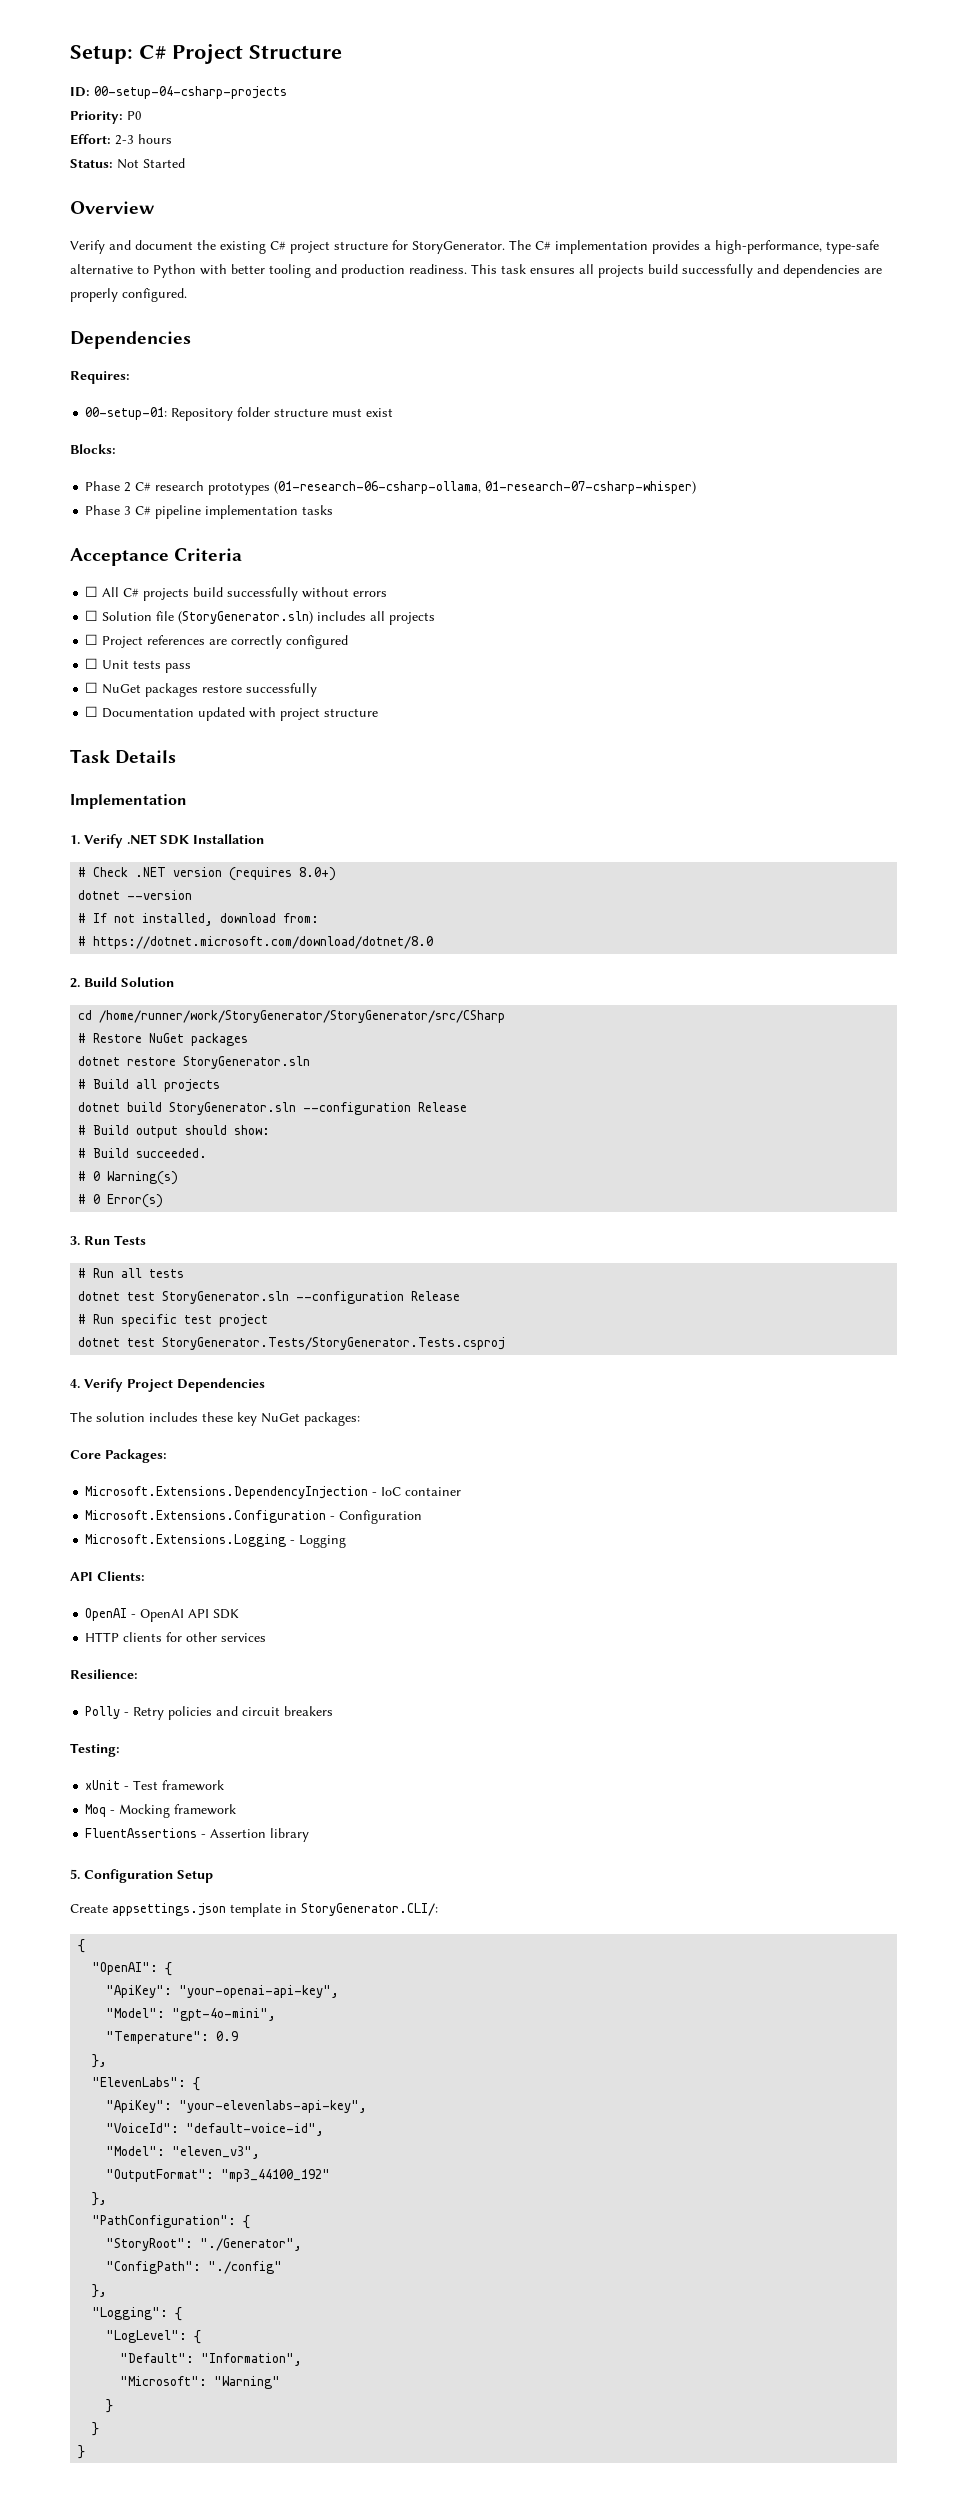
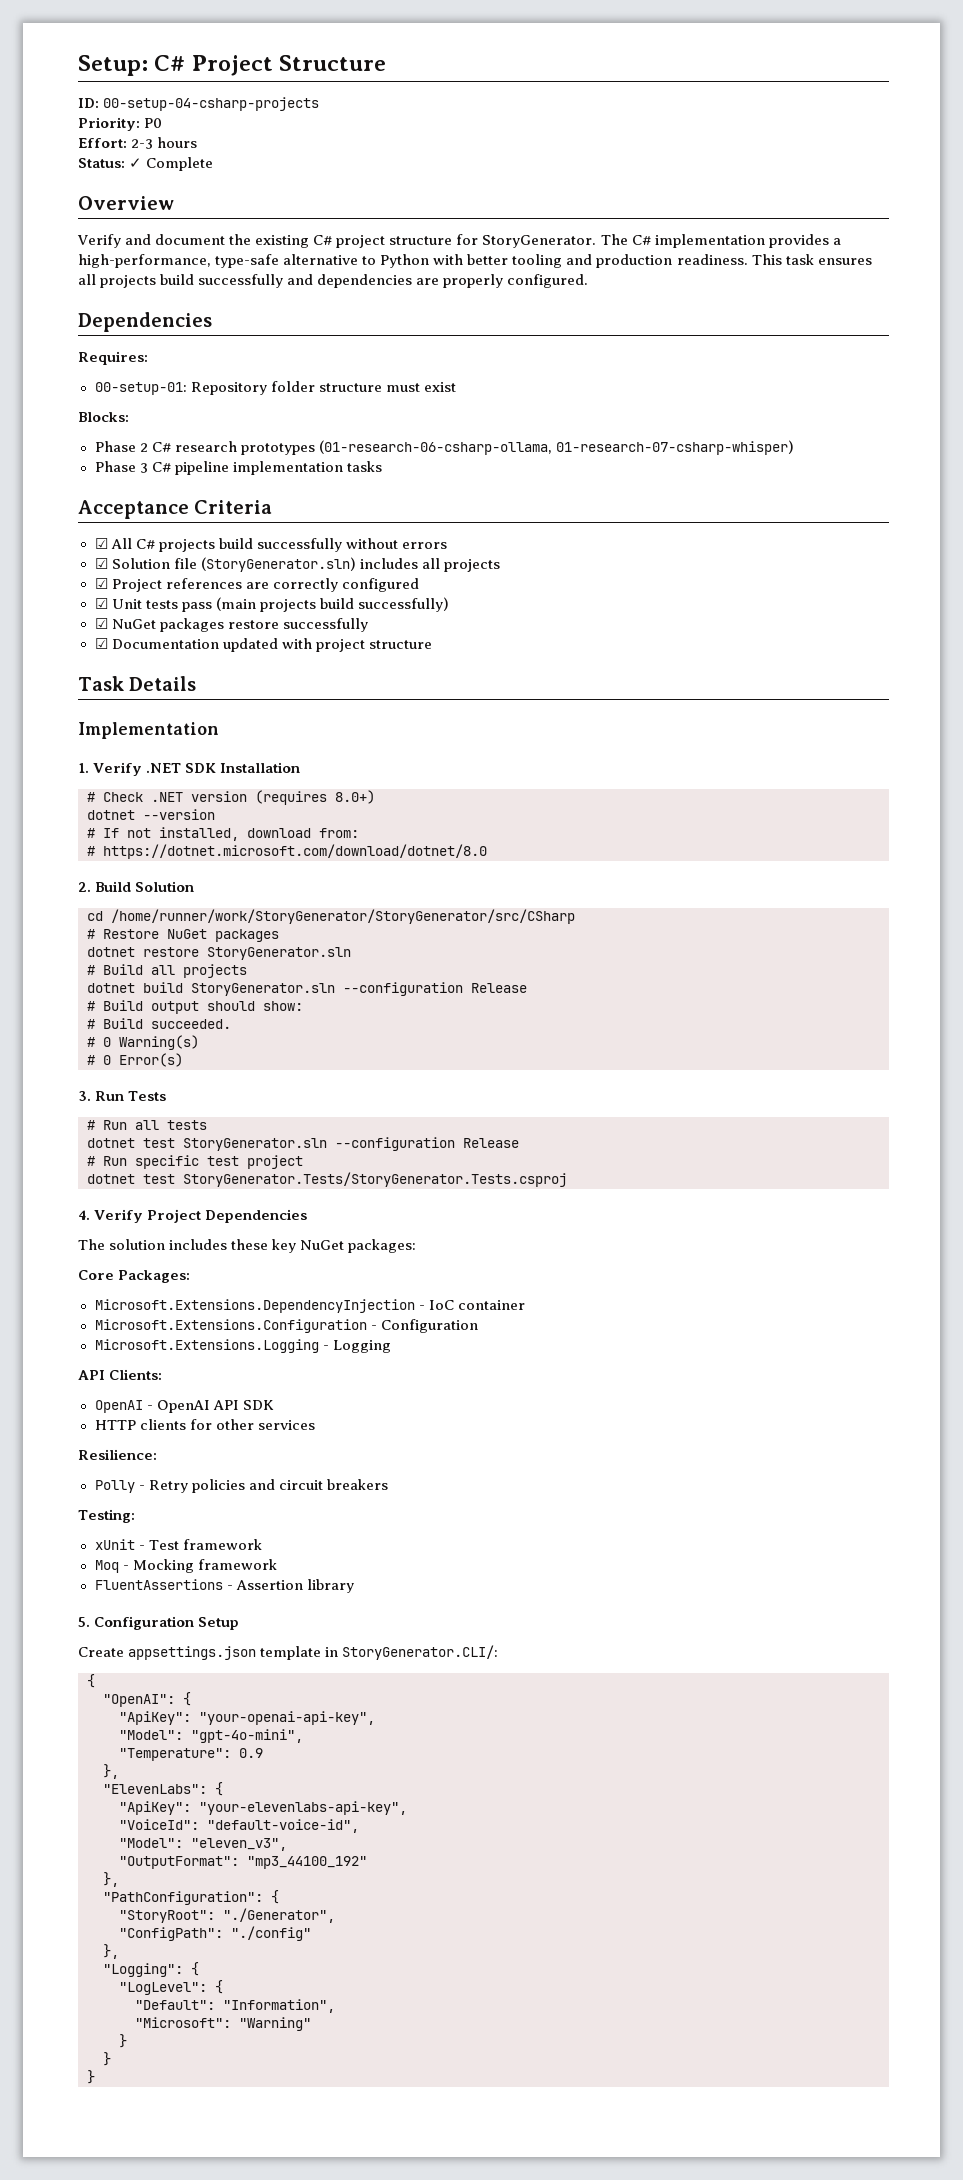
[117,158,185,169] Not Started -> [129,157,214,171] ✓ Complete
[85,586,99,597] ☐ -> [94,538,108,549] ☑
[85,610,99,621] ☐ -> [94,558,108,569] ☑
[85,634,99,645] ☐ -> [94,578,108,589] ☑
[85,658,99,669] ☐ -> [94,598,108,609] ☑
[85,682,99,693] // ☐ -> [215,597,449,612] [94,618,108,629] (main projects build successfully) // ☑
[85,706,99,717] ☐ -> [94,638,108,649] ☑

